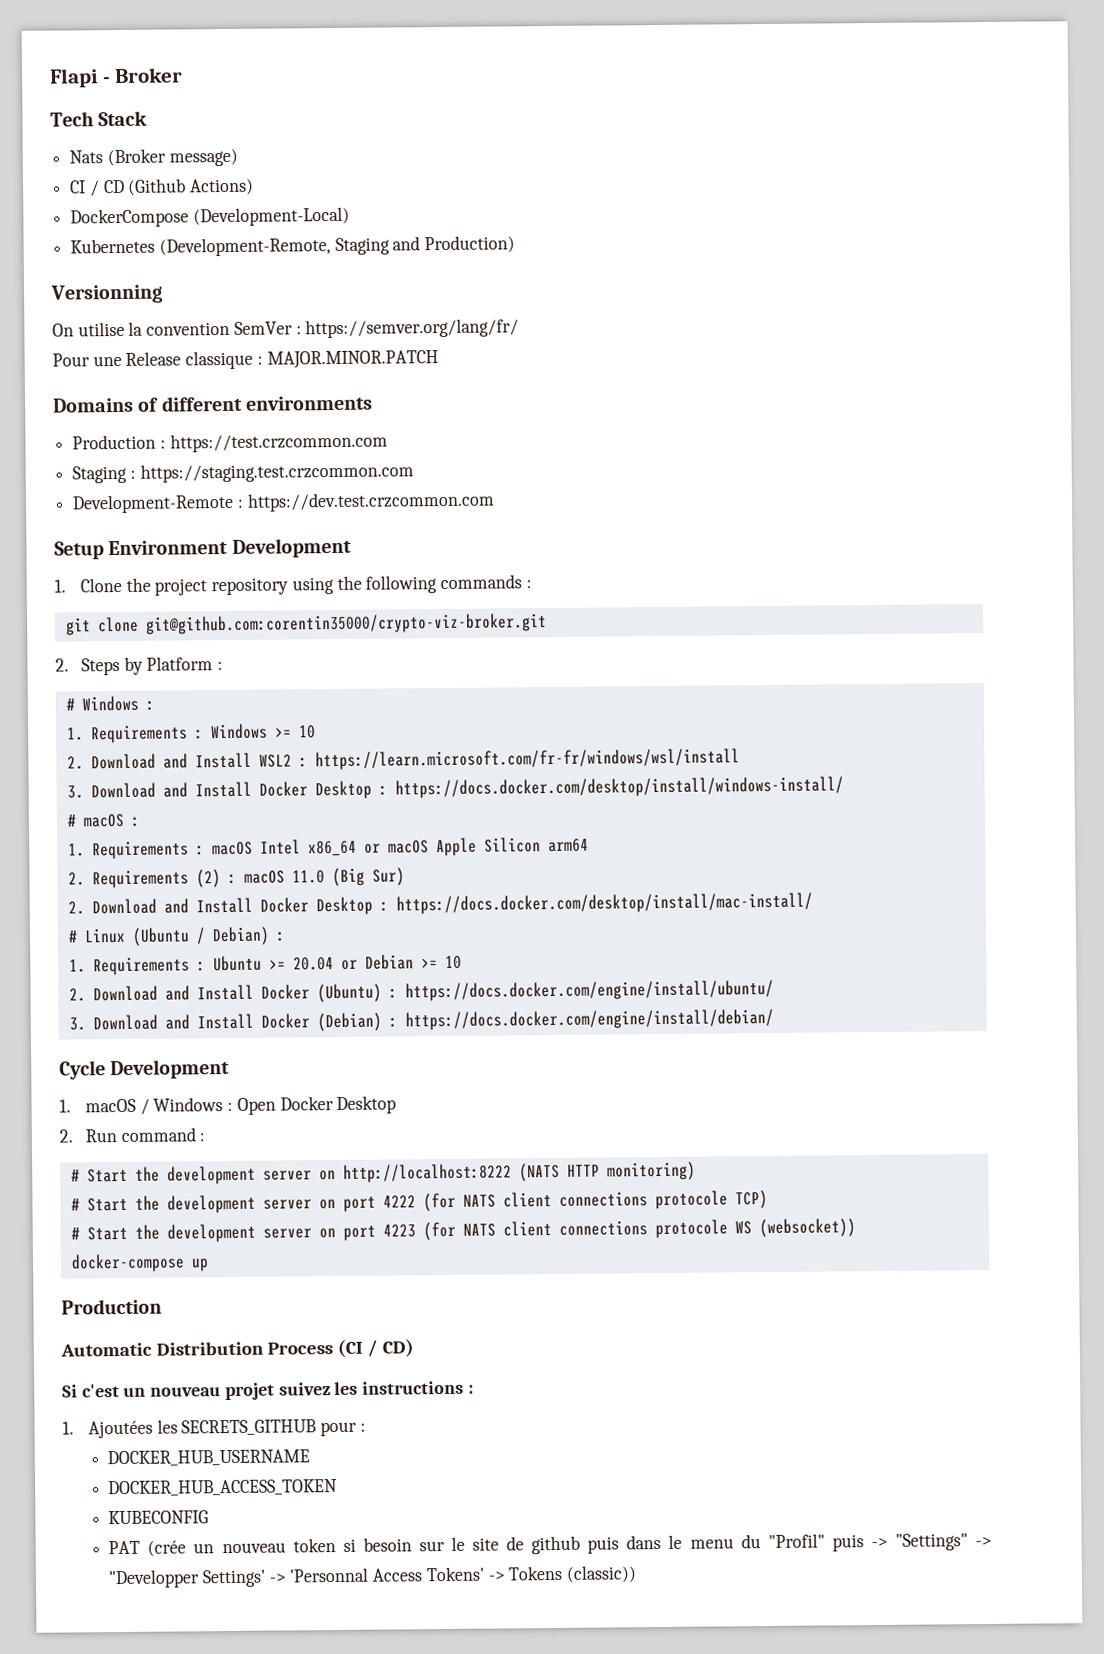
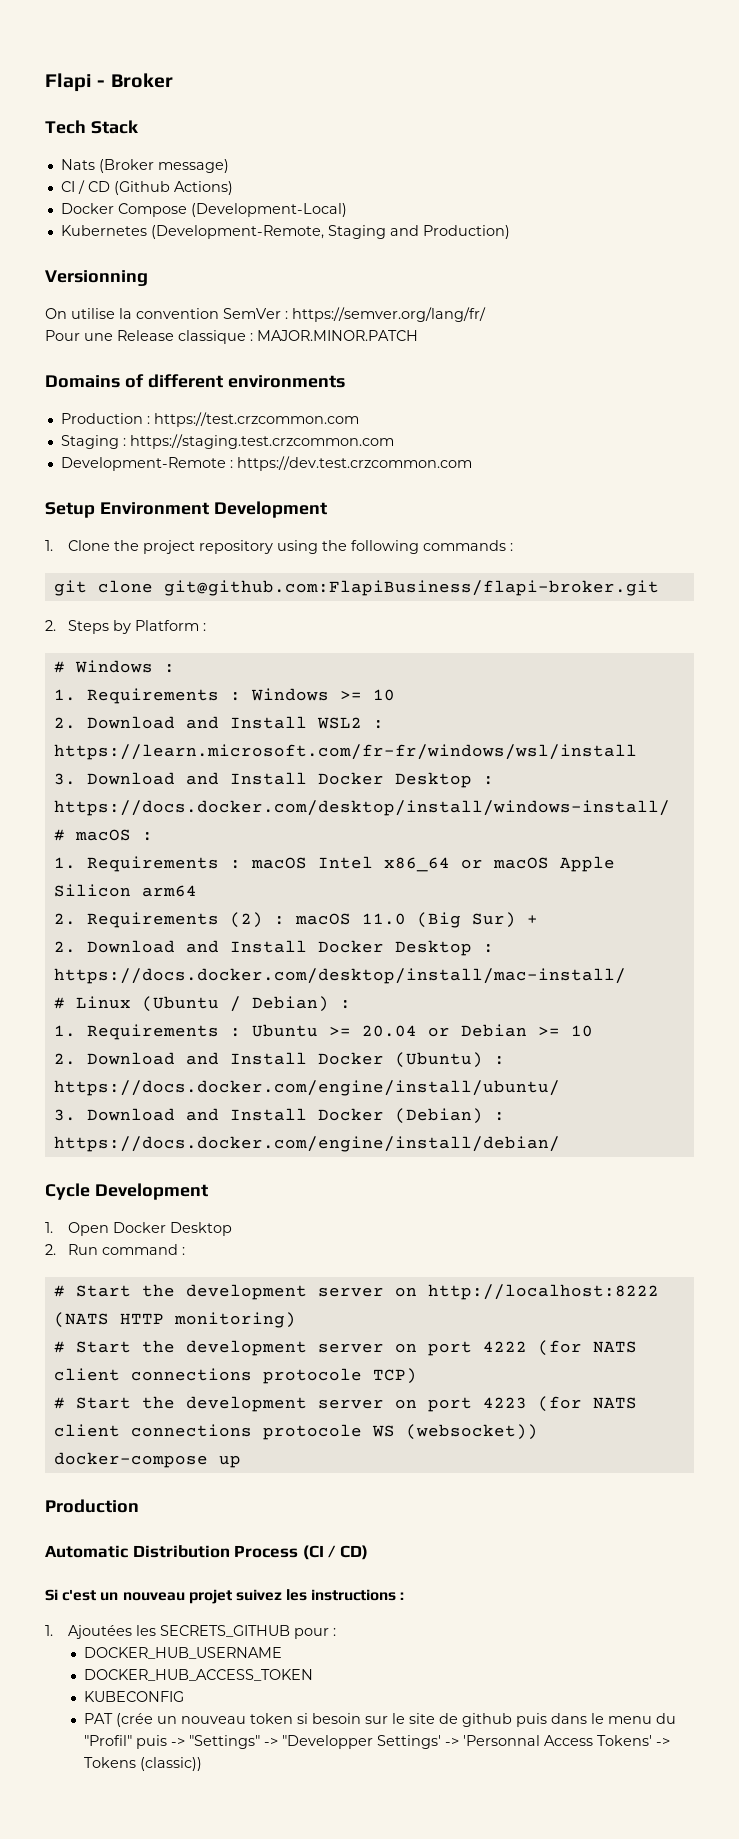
[70,208,190,228] DockerCompose -> [60,203,187,217] Docker Compose
[145,613,547,635] git@github.com:corentin35000/crypto-viz-broker.git -> [163,580,659,596] git@github.com:FlapiBusiness/flapi-broker.git
(405, 876) none -> [526,915,538,924] +
[85,1097,234,1115] macOS / Windows : -> (53, 1227) none

